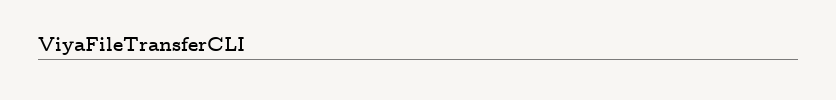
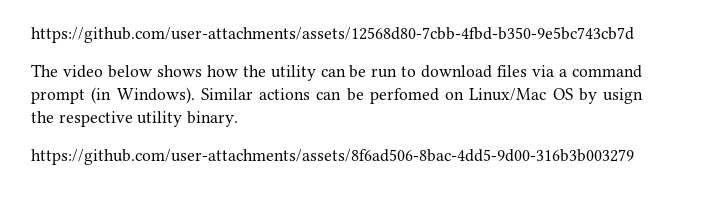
[38,37,245,55] ViyaFileTransferCLI -> [31,27,634,43] [31,64,642,81] [31,87,643,104] [31,111,239,127] [31,149,634,165] https://github.com/user-attachments/assets/12568d80-7cbb-4fbd-b350-9e5bc743cb7d // The video below shows how the utility can be run to download files via a command prompt (in Windows). Similar actions can be perfomed on Linux/Mac OS by usign the respective utility binary. // https://github.com/user-attachments/assets/8f6ad506-8bac-4dd5-9d00-316b3b003279

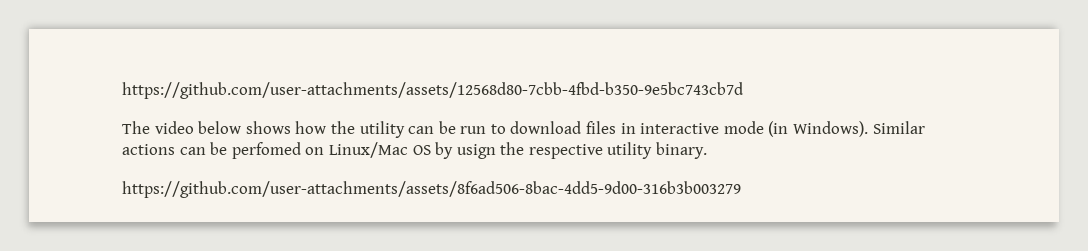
[532,65,642,78] [31,89,85,104] via a command prompt -> [620,121,764,134] in interactive mode

